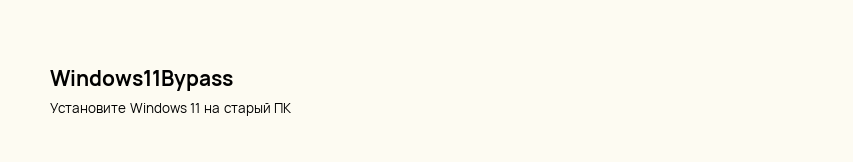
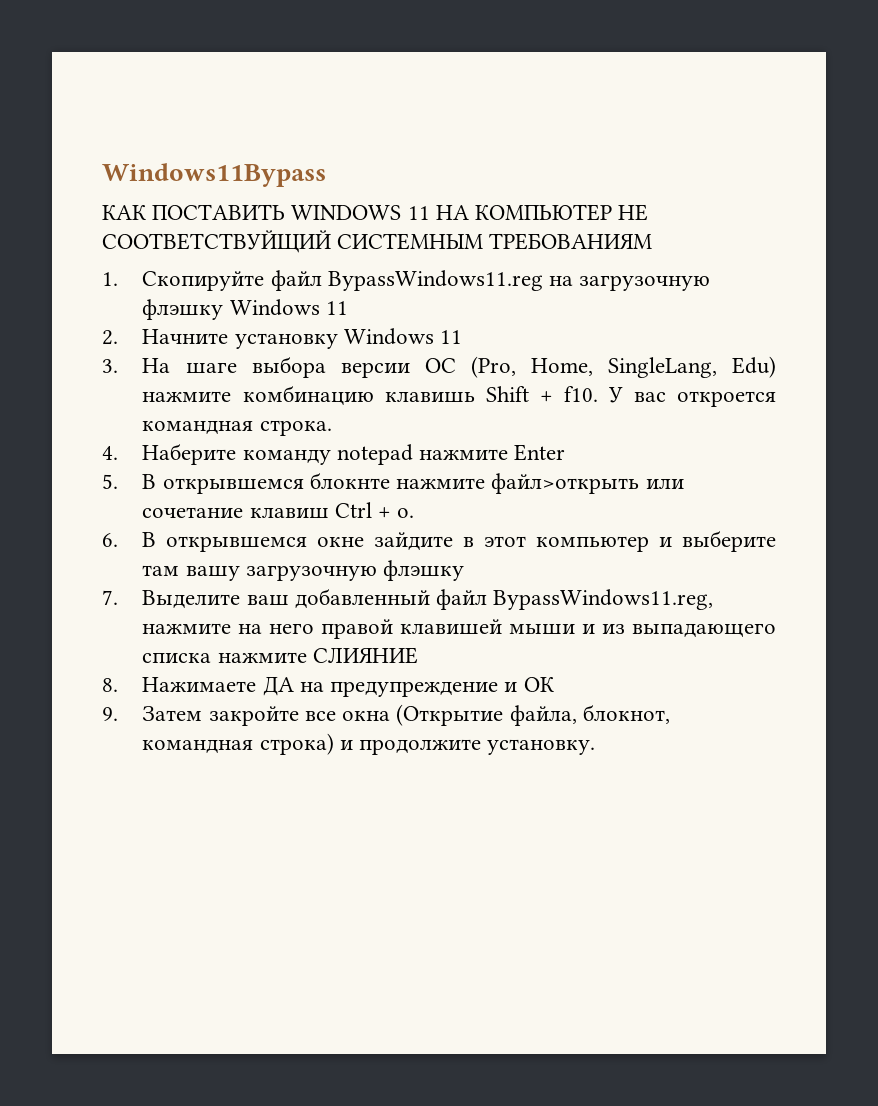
[50,103,293,116] Установите Windows 11 на старый ПК -> [102,204,649,221] [102,230,653,253] [102,270,711,291] [142,299,348,320] [102,328,463,349] [102,356,776,378] [142,385,776,407] [142,420,332,436] [102,443,566,465] [102,472,684,494] [142,502,415,519] [102,530,776,552] [142,560,465,581] [102,588,714,610] [142,619,776,639] [142,647,418,664] [102,676,554,697] [102,704,670,726] [142,733,596,755] КАК ПОСТАВИТЬ WINDOWS 11 НА КОМПЬЮТЕР НЕ СООТВЕТСТВУЙЩИЙ СИСТЕМНЫМ ТРЕБОВАНИЯМ // 1. Скопируйте файл BypassWindows11.reg на загрузочную флэшку Windows 11 // 2. Начните установку Windows 11 // 3. На шаге выбора версии ОС (Pro, Home, SingleLang, Edu) нажмите комбинацию клавишь Shift + f10. У вас откроется командная строка. // 4. Наберите команду notepad нажмите Enter // 5. В открывшемся блокнте нажмите файл>открыть или сочетание клавиш Ctrl + o. // 6. В открывшемся окне зайдите в этот компьютер и выберите там вашу загрузочную флэшку // 7. Выделите ваш добавленный файл BypassWindows11.reg, нажмите на него правой клавишей мыши и из выпадающего списка нажмите СЛИЯНИЕ // 8. Нажимаете ДА на предупреждение и ОК // 9. Затем закройте все окна (Открытие файла, блокнот, командная строка) и продолжите установку.

